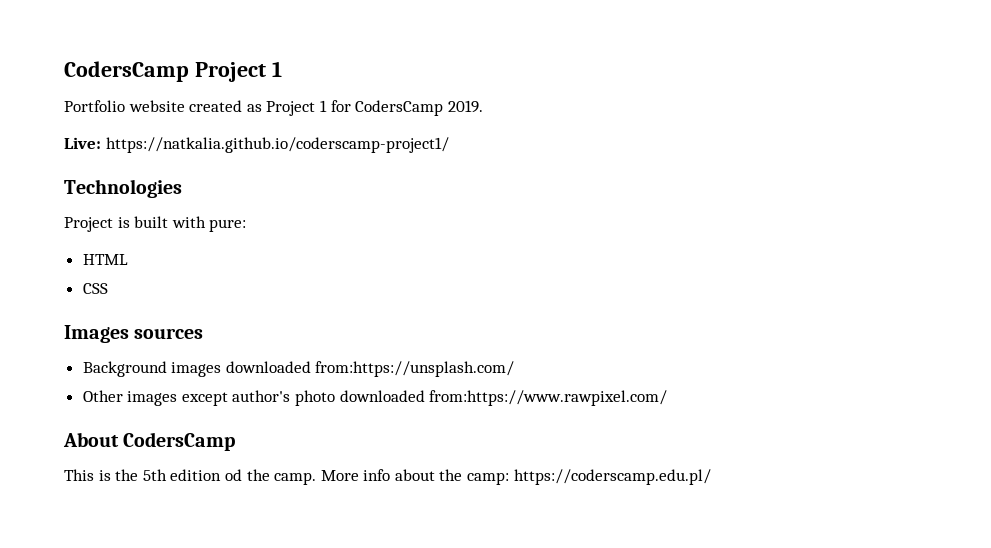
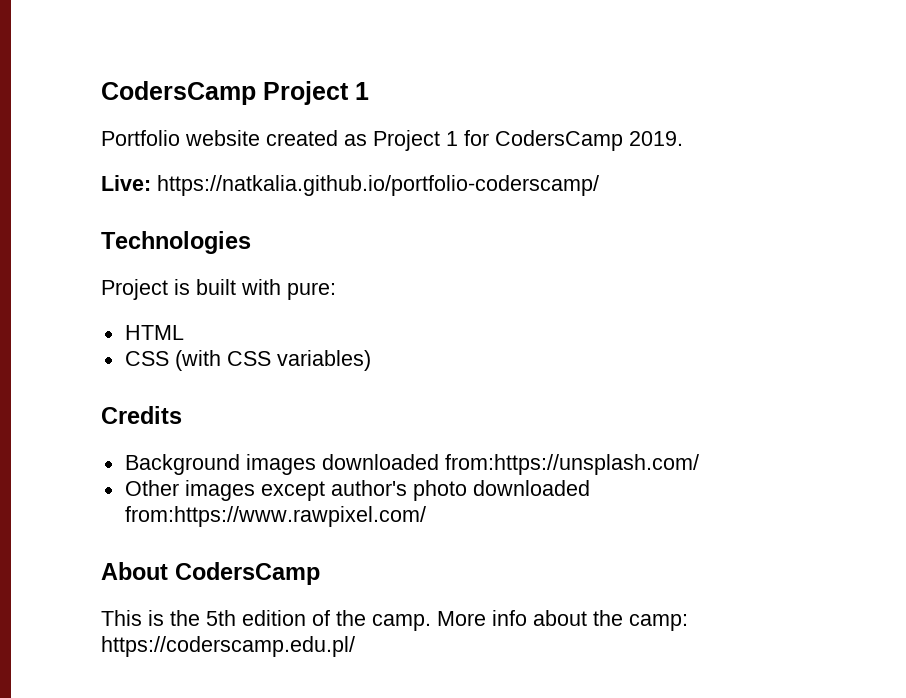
[105,137,449,153] https://natkalia.github.io/coderscamp-project1/ -> [157,175,599,196] https://natkalia.github.io/portfolio-coderscamp/
[64,325,204,343] // Images sources -> [174,350,371,371] [101,406,182,424] (with CSS variables) // Credits
[224,469,242,481] od -> [312,610,330,626] of

